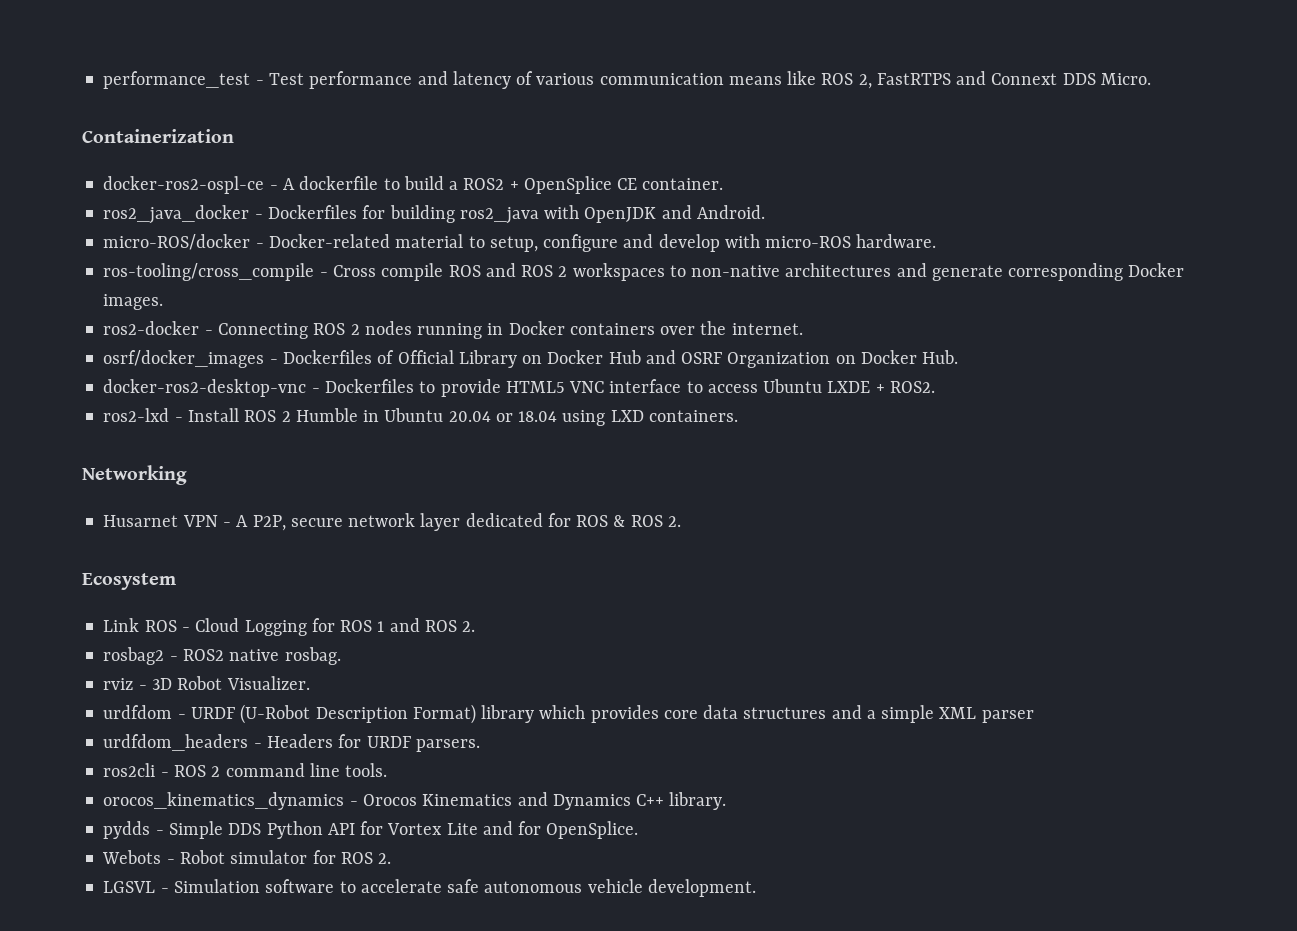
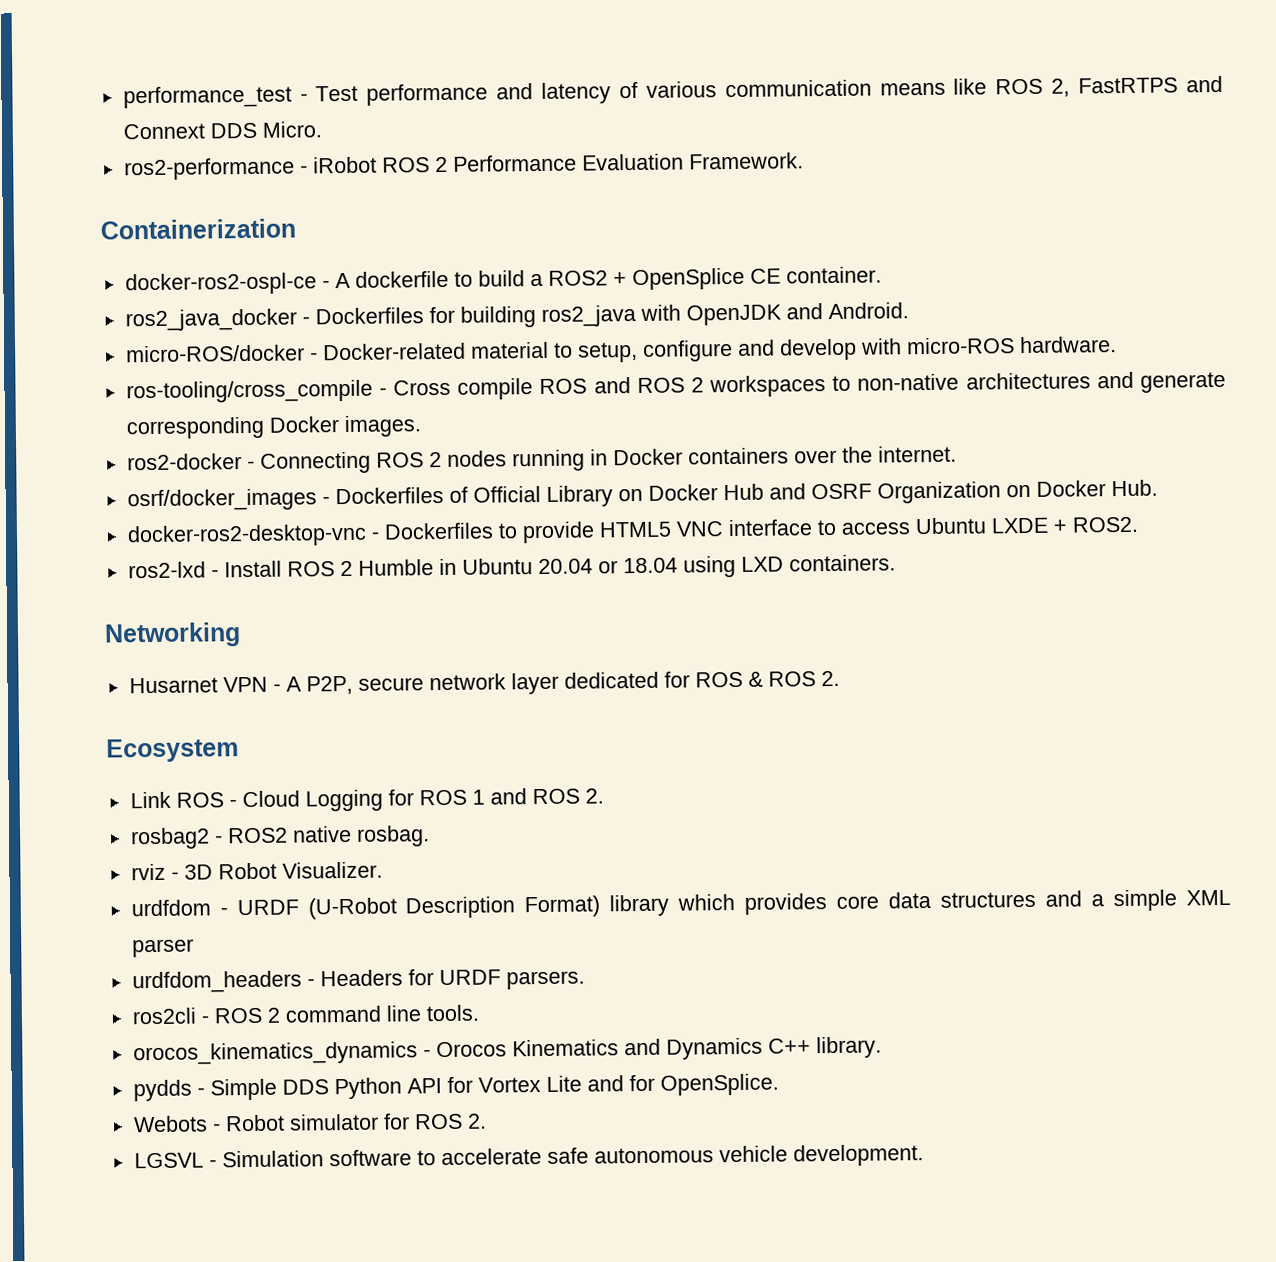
(1151, 79) none -> [123,152,804,181] // ros2-performance - iRobot ROS 2 Performance Evaluation Framework.

